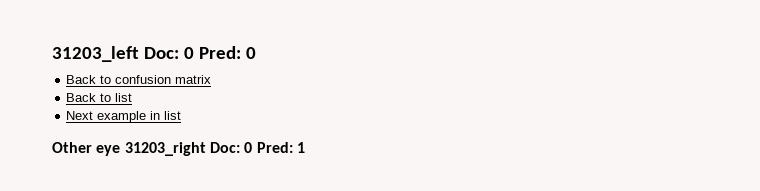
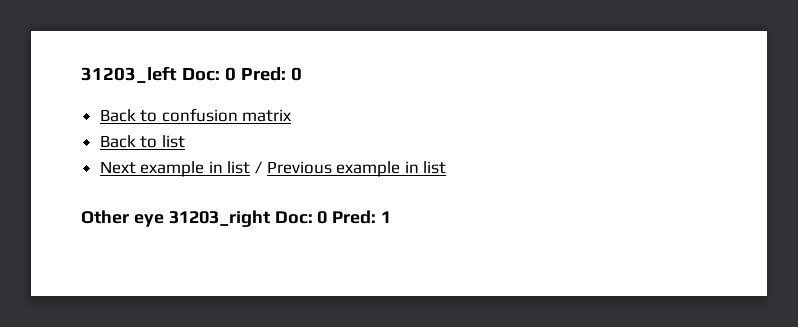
(182, 115) none -> [255,161,447,177] / Previous example in list

